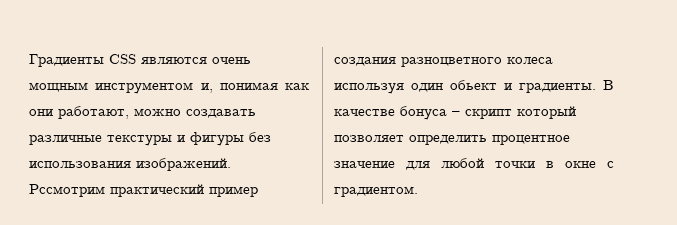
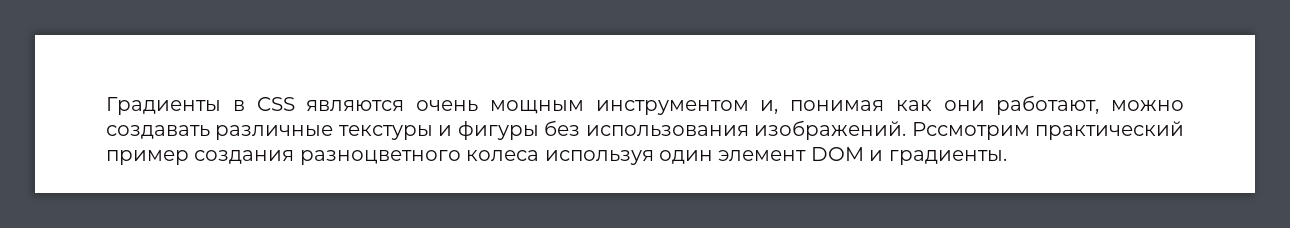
(104, 60) none -> [232,100,245,111] в
[450,80,614,93] [334,106,576,120] [334,135,570,145] [334,158,614,170] [334,186,418,197] обьект и градиенты. В качестве бонуса – скрипт который позволяет определить процентное значение для любой точки в окне с градиентом. -> [718,147,1007,165] элемент DOM и градиенты.

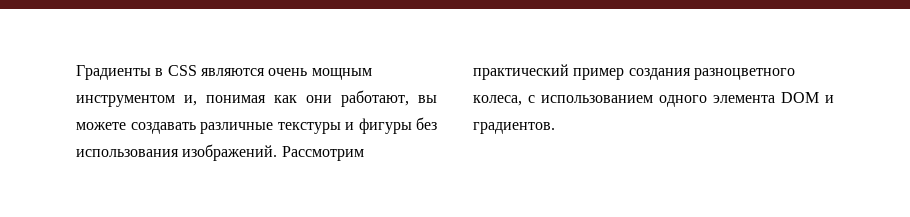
[1111,100,1184,111] можно -> [418,95,437,103] [76,122,126,130] вы можете
[911,122,1030,140] Рссмотрим -> [281,146,364,161] Рассмотрим
[466,150,807,165] колеса используя один элемент -> [473,95,775,107] колеса, с использованием одного элемента
[888,150,1007,165] градиенты. -> [473,122,555,134] градиентов.

